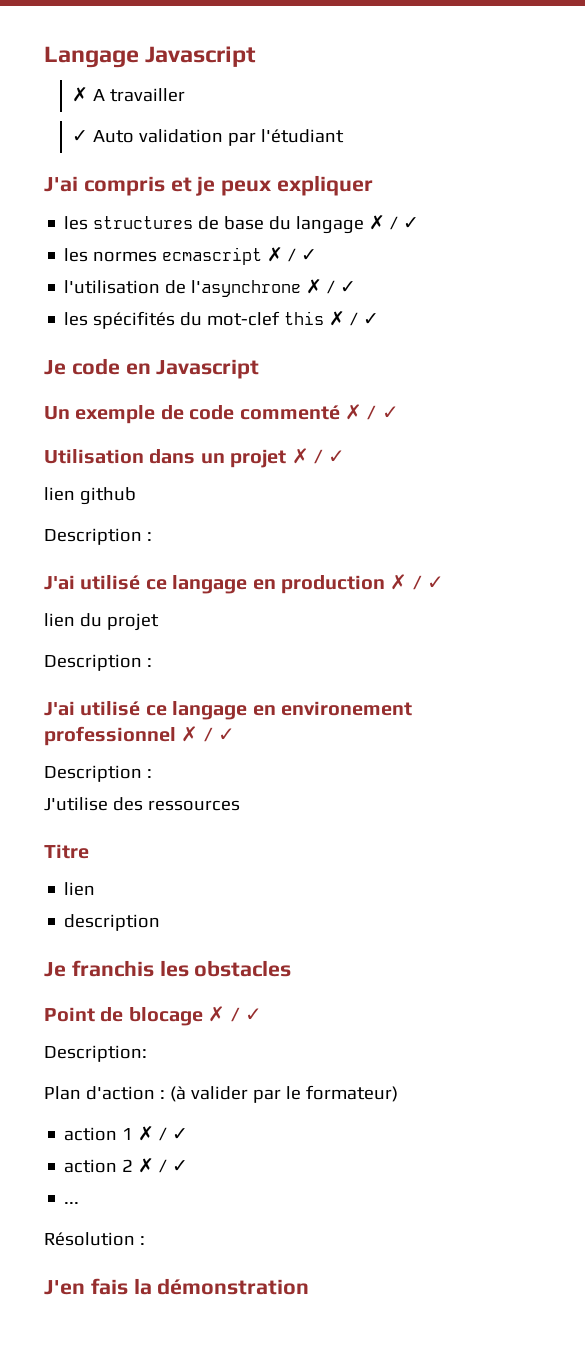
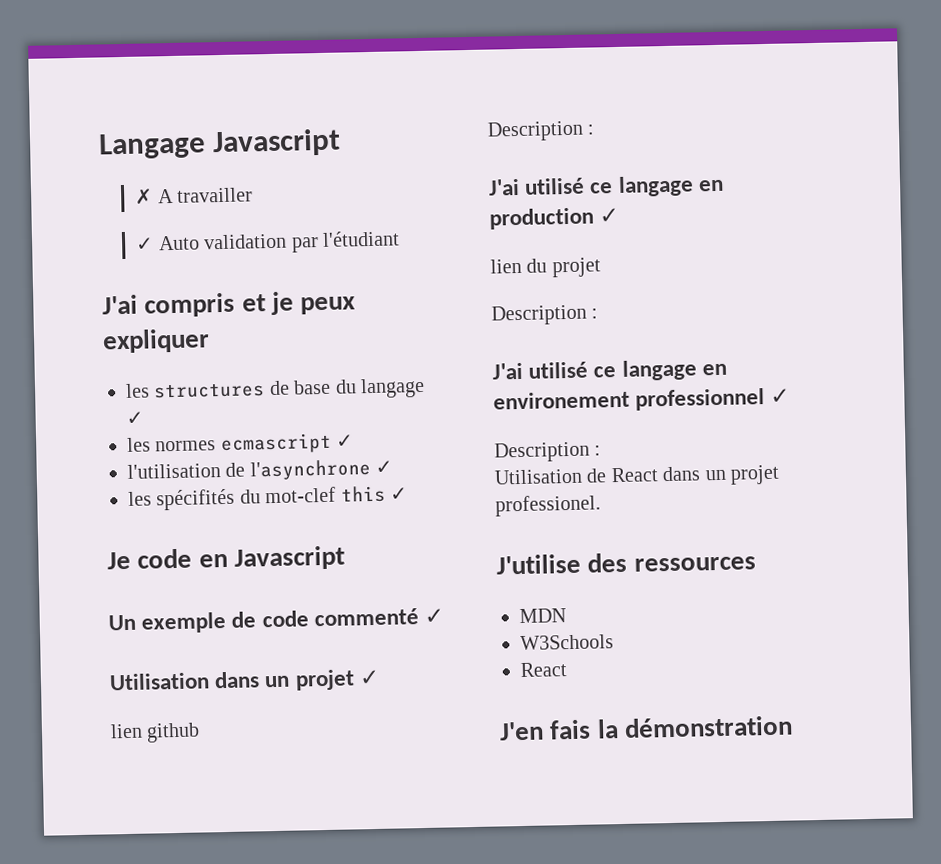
[369,215,399,230] ✗ / -> (425, 388) none
[267,247,297,262] ✗ / -> (332, 443) none
[306,279,336,294] ✗ / -> (371, 470) none
[329,311,359,326] ✗ / -> (386, 494) none
[345,404,377,420] ✗ / -> (419, 617) none
[291,448,323,464] ✗ / -> (355, 680) none
[390,574,422,590] ✗ / -> (594, 218) none
[181,726,213,742] ✗ / -> (766, 399) none
[44,797,240,811] [44,844,89,859] [64,882,96,896] [64,914,161,931] [44,960,292,977] [44,1006,262,1026] [44,1045,147,1062] [44,1085,398,1103] [64,1126,189,1141] [64,1158,189,1173] [64,1202,80,1204] [44,1232,145,1246] J'utilise des ressources // Titre // lien // description // Je franchis les obstacles // Point de blocage ✗ / ✓ // Description: // Plan d'action : (à valider par le formateur) // action 1 ✗ / ✓ // action 2 ✗ / ✓ // ... // Résolution : -> [494,464,780,485] [495,494,601,517] [496,552,756,575] [519,608,566,624] [520,634,614,651] [520,662,567,678] Utilisation de React dans un projet professionel. // J'utilise des ressources // MDN // W3Schools // React

